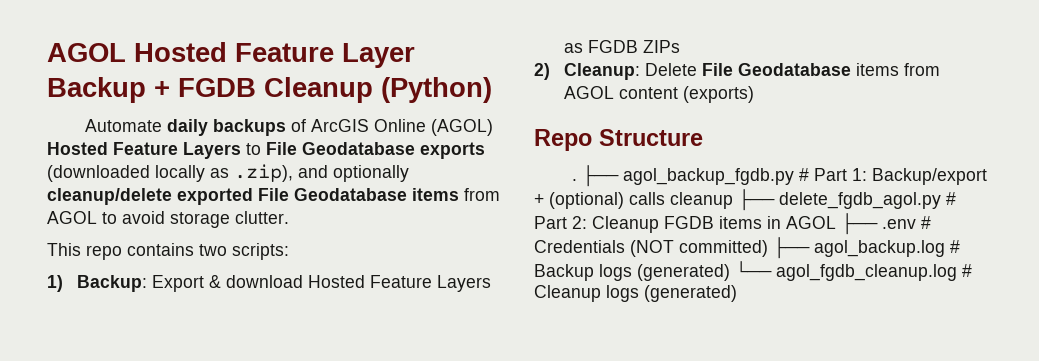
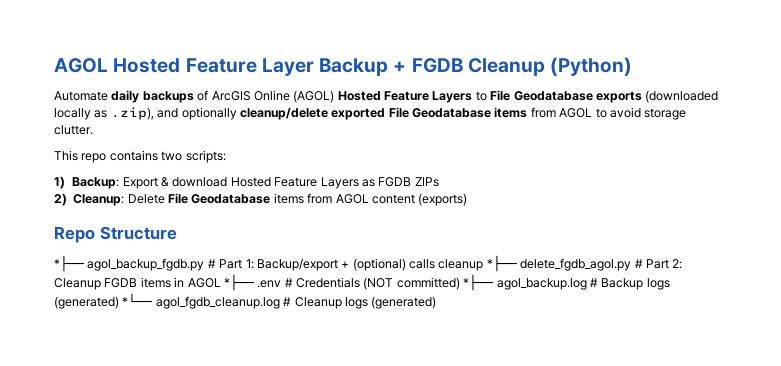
[571,165,619,187] . ├── -> [54,255,84,272] *├──
[738,189,775,211] ├── -> [486,255,517,272] *├──
[841,213,878,235] ├── -> [223,274,254,291] *├──
[773,237,810,259] ├── -> [463,274,494,291] *├──
[735,261,772,277] └── -> [122,293,153,306] *└──

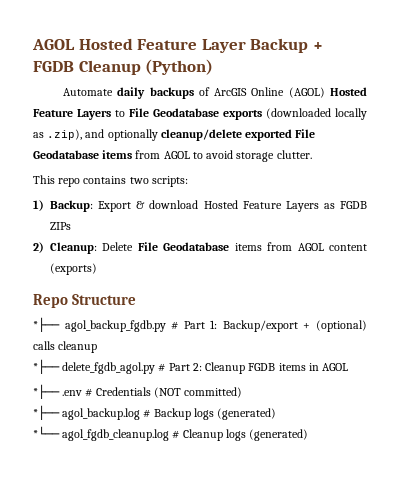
(484, 265) none -> (98, 347) //
(221, 283) none -> (349, 367) //
(460, 283) none -> (243, 392) //
(119, 302) none -> (277, 414) //

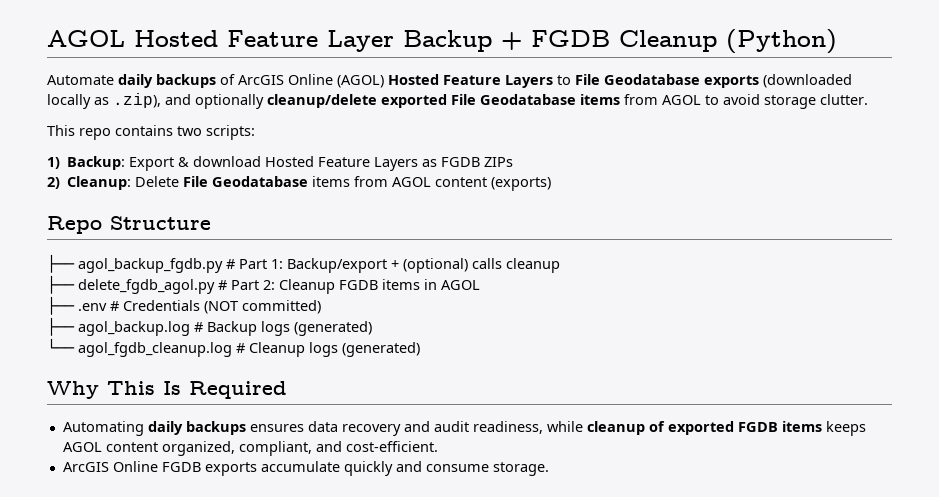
[33,317,60,332] *├── -> [47,254,75,273] ├──
[33,359,60,374] *├── -> [47,275,75,294] ├──
[33,384,60,399] *├── -> [47,296,75,315] ├──
[33,405,60,420] *├── -> [47,317,75,336] ├──
[33,426,60,438] *└── -> [47,338,75,353] └──
(309, 435) none -> [47,381,287,399] [62,421,866,436] [62,441,438,456] [62,461,549,476] // Why This Is Required // Automating daily backups ensures data recovery and audit readiness, while cleanup of exported FGDB items keeps AGOL content organized, compliant, and cost-efficient. // ArcGIS Online FGDB exports accumulate quickly and consume storage.

